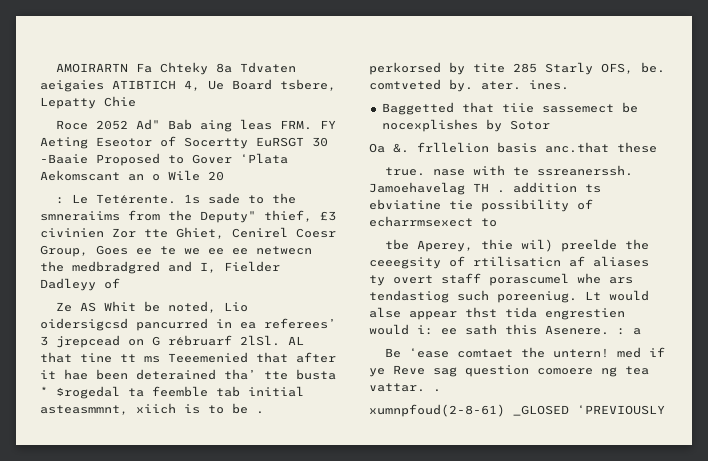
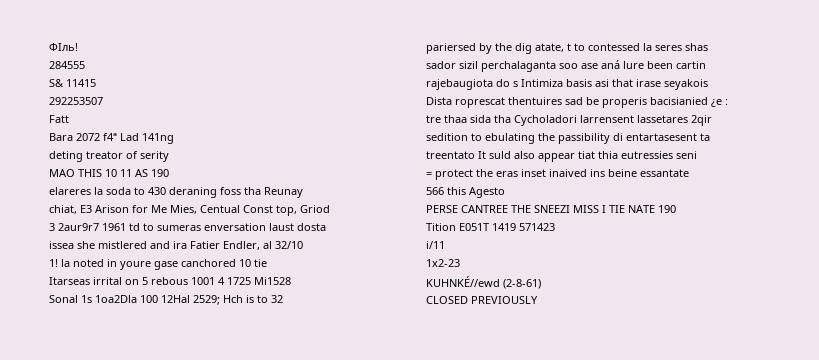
[56,62,297,75] [40,79,336,92] [40,96,136,109] [56,119,337,132] [40,136,328,149] [40,153,288,166] [40,170,224,181] [56,193,297,204] [40,210,336,223] [40,227,336,239] [40,245,312,257] [40,261,280,274] [40,278,120,291] [56,301,249,313] [40,318,336,331] [40,335,304,348] [40,352,336,363] [40,369,336,380] [40,386,304,399] [40,403,264,415] [369,62,665,75] [369,79,569,92] [381,102,638,115] [381,119,550,132] [369,142,657,153] [385,165,634,176] [369,182,601,195] [369,199,593,212] [369,216,497,227] [385,239,650,252] [369,256,649,269] [369,273,633,286] [369,290,649,303] [369,307,625,320] [369,324,641,335] [385,347,666,358] [369,365,649,377] [369,383,441,392] [369,404,665,417] AMOIRARTN Fa Chteky 8a Tdvaten aeigaies ATIBTICH 4, Ue Board tsbere, Lepatty Chie // Roce 2052 Ad" Bab aing leas FRM. FY Aeting Eseotor of Socertty EuRSGT 30 -Baaie Proposed to Gover ‘Plata Aekomscant an o Wile 20 // : Le Tetérente. 1s sade to the smneraiims from the Deputy" thief, £3 civinien Zor tte Ghiet, Cenirel Coesr Group, Goes ee te we ee ee netwecn the medbradgred and I, Fielder Dadleyy of // Ze AS Whit be noted, Lio oidersigcsd pancurred in ea referees’ 3 jrepcead on G rébruarf 2lSl. AL that tine tt ms Teeemenied that after it hae been deterained tha’ tte busta * $rogedal ta feemble tab initial asteasmmnt, xiich is to be . perkorsed by tite 285 Starly OFS, be. comtveted by. ater. ines. // Baggetted that tiie sassemect be nocexplishes by Sotor // Oa &. frllelion basis anc.that these // true. nase with te ssreanerssh. Jamoehavelag TH . addition ts ebviatine tie possibility of echarrmsexect to // tbe Aperey, thie wil) preelde the ceeegsity of rtilisaticn af aliases ty overt staff porascumel whe ars tendastiog such poreeniug. Lt would alse appear thst tida engrestien would i: ee sath this Asenere. : a // Be ‘ease comtaet the untern! med if ye Reve sag question comoere ng tea vattar. . // xumnpfoud(2-8-61) _GLOSED ‘PREVIOUSLY -> [49,43,78,51] [49,61,85,69] [49,79,96,87] [49,97,103,105] [49,115,69,123] [49,133,174,144] [49,151,169,162] [49,169,169,177] [49,187,303,198] [49,205,330,216] [49,223,326,231] [49,241,303,250] [49,259,267,270] [49,277,291,285] [49,295,283,305] [426,43,708,54] [426,60,706,72] [426,79,708,90] [426,97,728,108] [426,115,712,126] [426,133,710,144] [426,151,697,162] [426,169,689,180] [426,187,505,198] [426,205,676,213] [426,223,555,231] [426,241,445,249] [426,259,460,267] [426,276,541,289] [426,296,538,304] ФІль! // 284555 // S& 11415 // 292253507 // Fatt // Bara 2072 f4ª Lad 141ng // deting treator of serity // MAO THIS 10 11 AS 190 // elareres la soda to 430 deraning foss tha Reunay // chiat, E3 Arison for Me Mies, Centual Const top, Griod // 3 2aur9r7 1961 td to sumeras enversation laust dosta // issea she mistlered and ira Fatier Endler, al 32/10 // 1! la noted in youre gase canchored 10 tie // Itarseas irrital on 5 rebous 1001 4 1725 Mi1528 // Sonal 1s 1oa2Dla 100 12Hal 2529; Hch is to 32 // pariersed by the dig atate, t to contessed la seres shas // sador sizil perchalaganta soo ase aná lure been cartin // rajebaugiota do s Intimiza basis asi that irase seyakois // Dista roprescat thentuires sad be properis bacisianied ¿e : // tre thaa sida tha Cycholadori larrensent lassetares 2qir // sedition to ebulating the passibility di entartasesent ta // treentato It suld also appear tiat thia eutressies seni // = protect the eras inset inaived ins beine essantate // 566 this Agesto // PERSE CANTREE THE SNEEZI MISS I TIE NATE 190 // Tition E051T 1419 571423 // i/11 // 1x2-23 // KUHNKÉ//ewd (2-8-61) // CLOSED PREVIOUSLY

